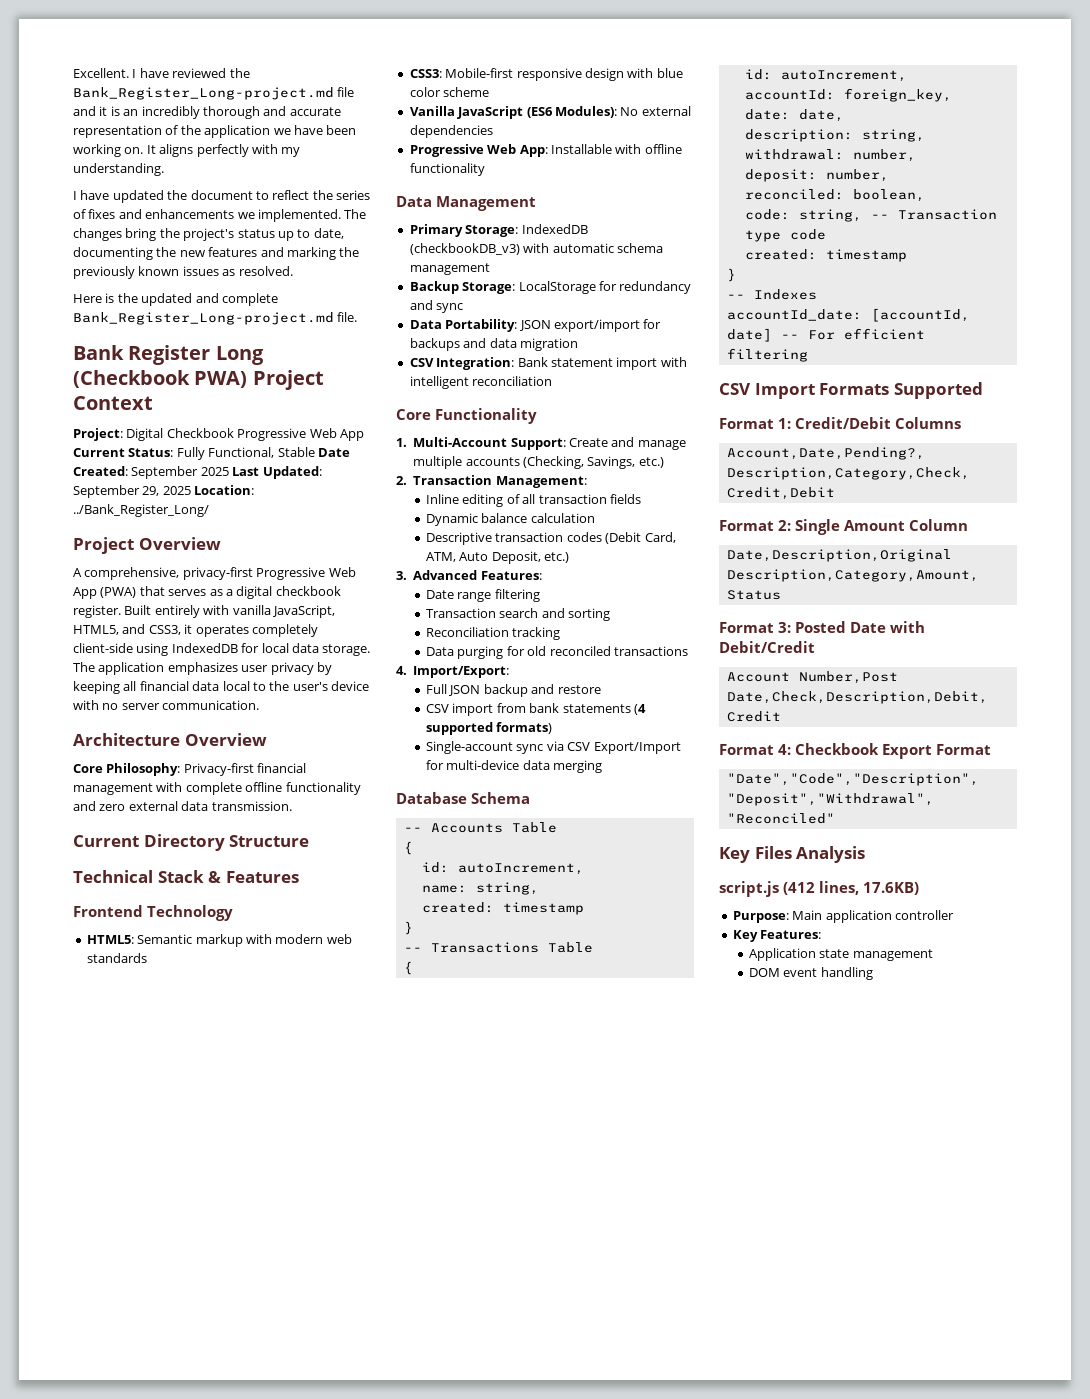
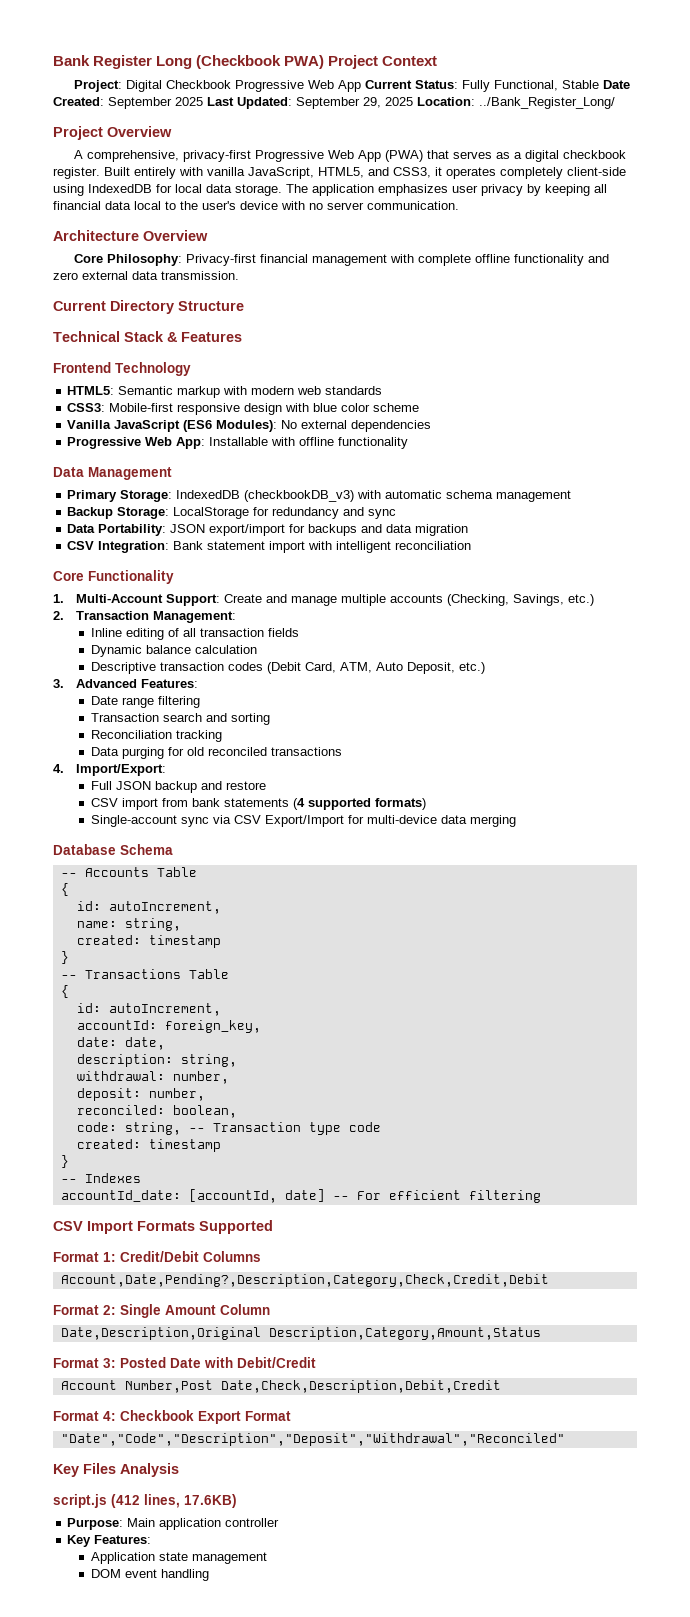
[73,68,250,78] [73,87,355,100] [73,106,341,119] [73,125,357,138] [73,144,301,157] [73,163,164,176] [73,190,370,203] [73,209,367,222] [73,228,344,241] [73,247,360,260] [73,266,293,279] [73,293,278,306] [73,312,358,325] Excellent. I have reviewed the Bank_Register_Long-project.md file and it is an incredibly thorough and accurate representation of the application we have been working on. It aligns perfectly with my understanding. // I have updated the document to reflect the series of fixes and enhancements we implemented. The changes bring the project's status up to date, documenting the new features and marking the previously known issues as resolved. // Here is the updated and complete Bank_Register_Long-project.md file. // -> (53, 60) none

